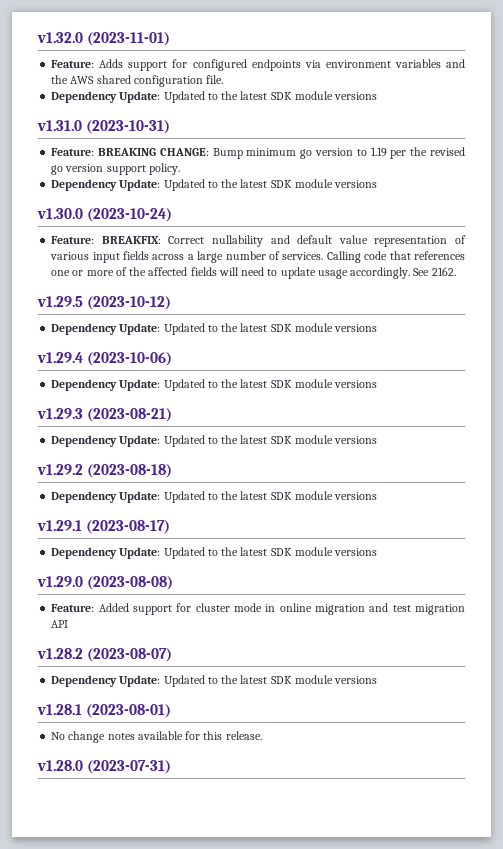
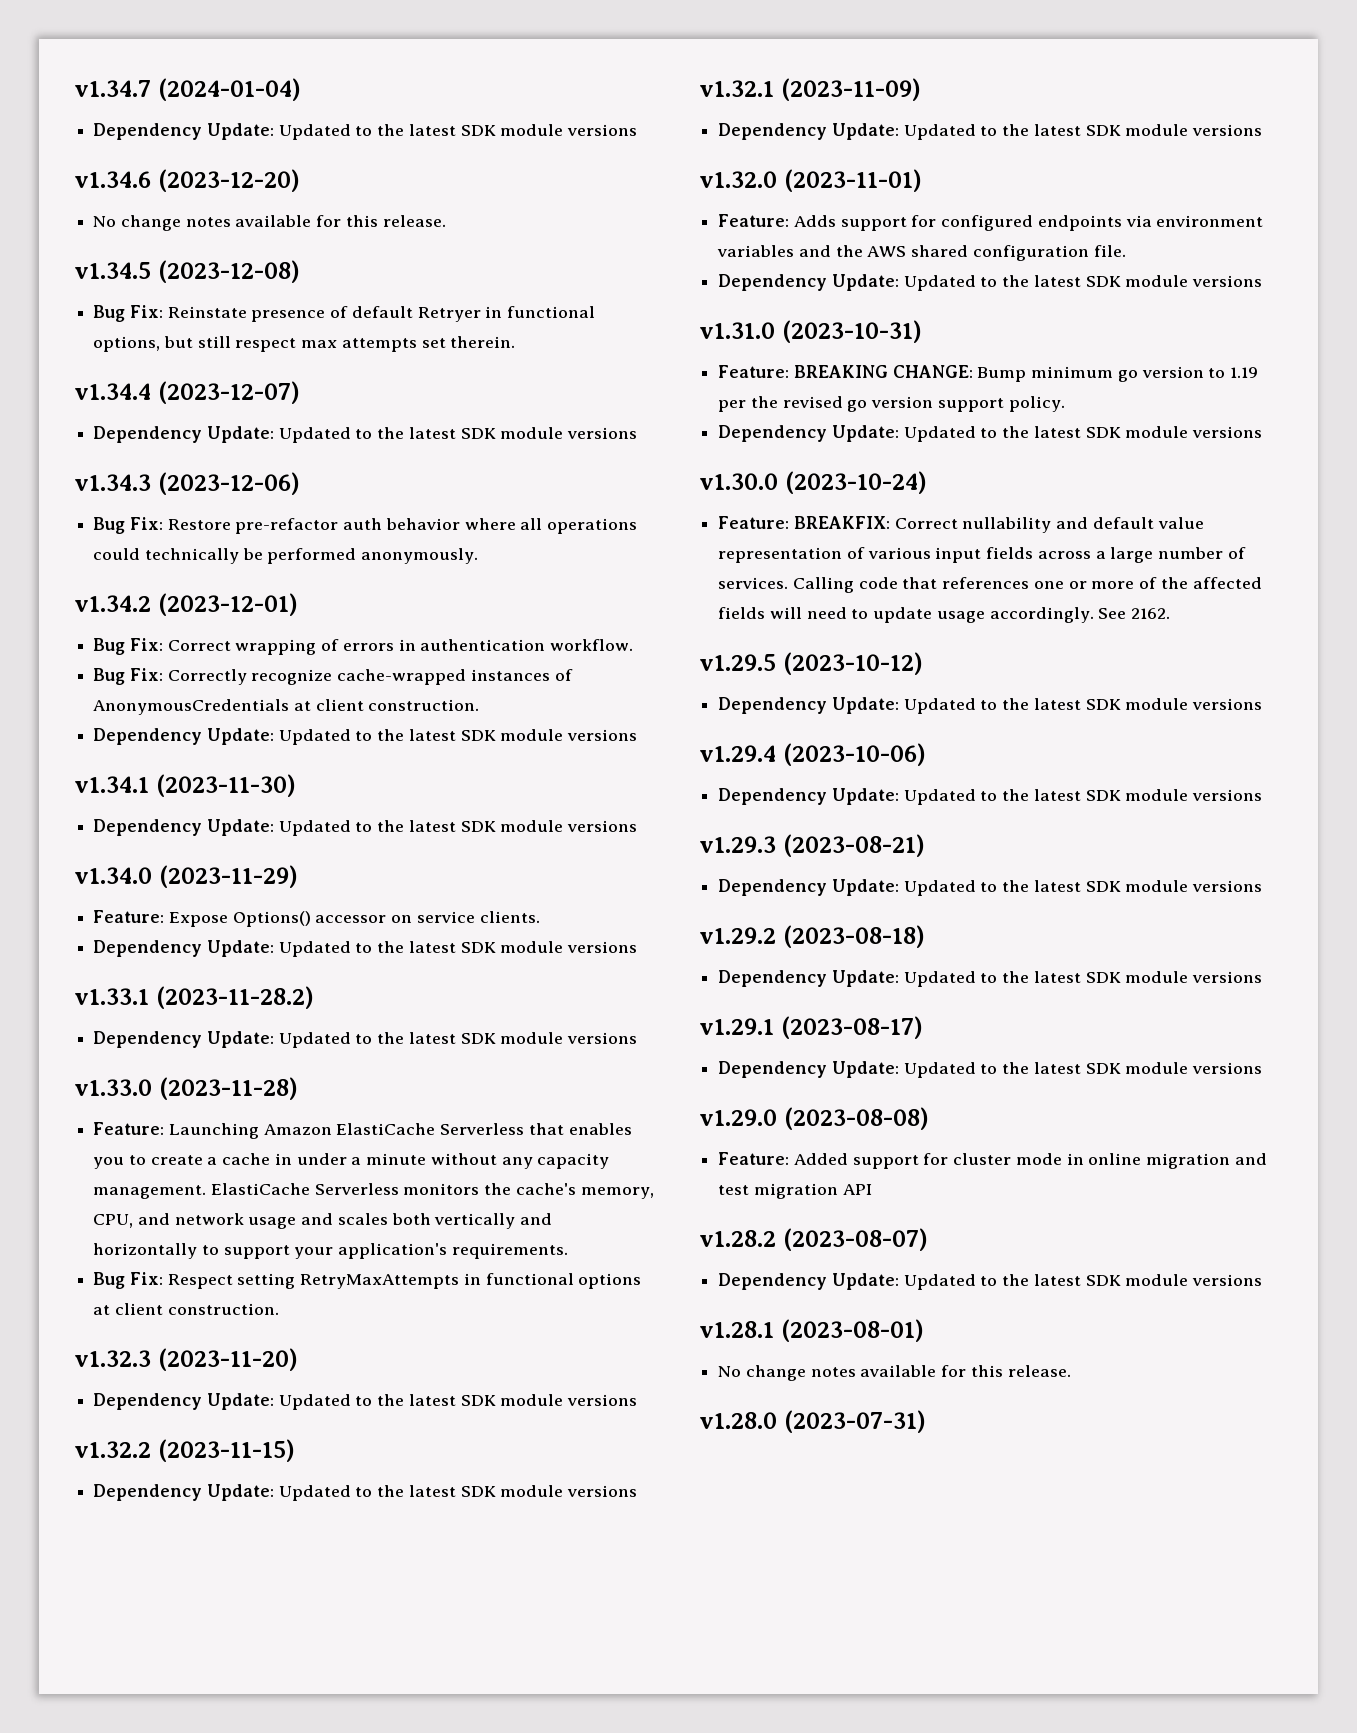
(37, 37) none -> [74,78,301,101] [93,123,638,140] [74,169,300,192] [93,215,446,231] [74,260,300,283] [93,305,596,322] [93,336,516,352] [74,381,300,404] [93,426,638,443] [74,472,300,495] [93,517,638,534] [93,548,479,564] [74,593,298,616] [93,638,634,655] [93,668,573,685] [93,699,480,715] [93,728,638,745] [74,774,296,797] [93,819,638,836] [74,865,298,888] [93,910,540,927] [93,940,638,957] [74,986,314,1009] [93,1031,638,1048] [74,1077,298,1100] [93,1122,632,1139] [93,1153,610,1169] [93,1183,654,1199] [93,1213,553,1229] [93,1243,568,1259] [93,1272,642,1289] [93,1303,279,1315] [74,1348,298,1371] [93,1393,638,1410] [74,1439,295,1462] [93,1484,638,1501] [699,78,921,101] [718,123,1263,140] v1.34.7 (2024-01-04) // Dependency Update: Updated to the latest SDK module versions // v1.34.6 (2023-12-20) // No change notes available for this release. // v1.34.5 (2023-12-08) // Bug Fix: Reinstate presence of default Retryer in functional options, but still respect max attempts set therein. // v1.34.4 (2023-12-07) // Dependency Update: Updated to the latest SDK module versions // v1.34.3 (2023-12-06) // Bug Fix: Restore pre-refactor auth behavior where all operations could technically be performed anonymously. // v1.34.2 (2023-12-01) // Bug Fix: Correct wrapping of errors in authentication workflow. // Bug Fix: Correctly recognize cache-wrapped instances of AnonymousCredentials at client construction. // Dependency Update: Updated to the latest SDK module versions // v1.34.1 (2023-11-30) // Dependency Update: Updated to the latest SDK module versions // v1.34.0 (2023-11-29) // Feature: Expose Options() accessor on service clients. // Dependency Update: Updated to the latest SDK module versions // v1.33.1 (2023-11-28.2) // Dependency Update: Updated to the latest SDK module versions // v1.33.0 (2023-11-28) // Feature: Launching Amazon ElastiCache Serverless that enables you to create a cache in under a minute without any capacity management. ElastiCache Serverless monitors the cache's memory, CPU, and network usage and scales both vertically and horizontally to support your application's requirements. // Bug Fix: Respect setting RetryMaxAttempts in functional options at client construction. // v1.32.3 (2023-11-20) // Dependency Update: Updated to the latest SDK module versions // v1.32.2 (2023-11-15) // Dependency Update: Updated to the latest SDK module versions // v1.32.1 (2023-11-09) // Dependency Update: Updated to the latest SDK module versions //

